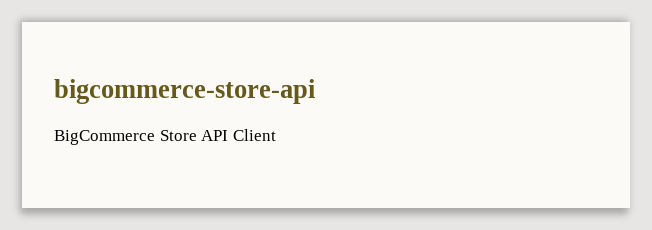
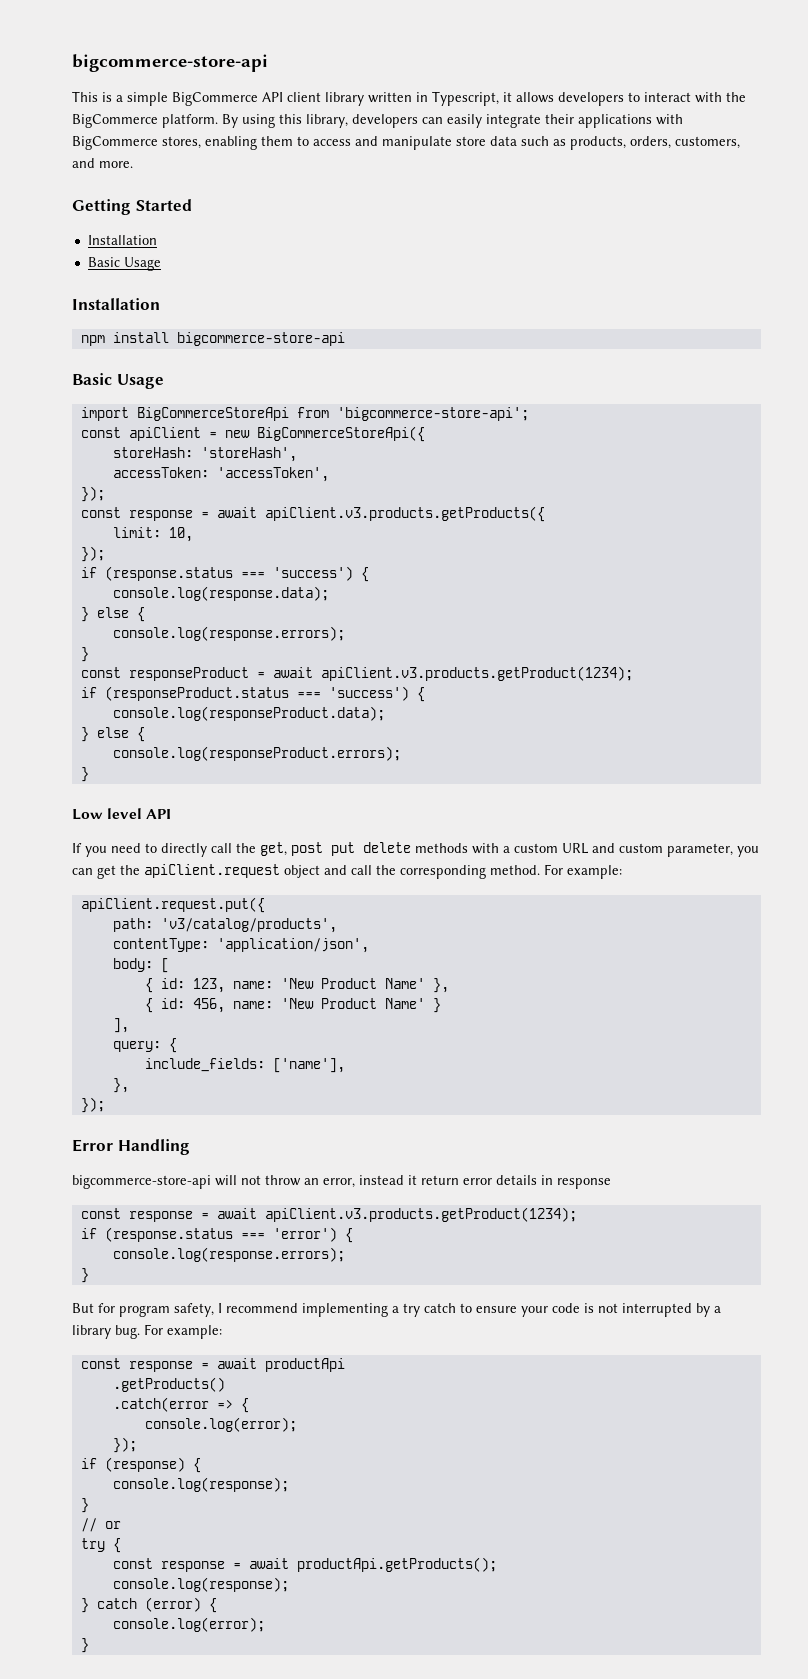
[54,79,315,104] [54,129,276,145] bigcommerce-store-api // BigCommerce Store API Client -> [72,54,268,72] [72,91,746,106] [72,114,683,128] [72,136,740,150] [72,158,133,168] [72,199,192,215] [87,235,157,245] [87,257,161,271] [72,298,160,310] [80,332,345,346] [72,373,164,389] [80,407,529,421] [80,426,425,442] [112,447,297,462] [112,467,329,482] [80,486,105,502] [80,506,545,522] [112,527,193,542] [80,546,105,562] [80,566,369,582] [112,586,329,601] [80,607,145,622] [112,626,345,641] [80,647,89,662] [80,666,633,681] [80,686,425,702] [112,706,385,721] [80,727,145,742] [112,746,401,761] [80,767,89,782] [72,808,172,820] [72,842,759,857] [72,864,622,879] [80,897,265,913] [112,918,337,933] [112,938,369,953] [112,958,169,973] [144,978,449,993] [144,998,441,1013] [112,1018,129,1033] [112,1038,177,1053] [144,1058,345,1073] [112,1078,129,1093] [80,1097,105,1113] [72,1139,190,1155] [72,1175,611,1189] [80,1207,577,1222] [80,1227,353,1243] [112,1247,345,1262] [80,1268,89,1283] [72,1303,721,1317] [72,1324,222,1339] [80,1358,345,1372] [112,1377,225,1392] [112,1397,249,1413] [144,1417,297,1432] [112,1437,137,1453] [80,1457,201,1473] [112,1477,289,1492] [80,1498,89,1513] [80,1518,121,1532] [80,1538,121,1553] [112,1557,497,1572] [112,1577,289,1592] [80,1597,217,1613] [112,1617,265,1632] [80,1638,89,1653] bigcommerce-store-api // This is a simple BigCommerce API client library written in Typescript, it allows developers to interact with the BigCommerce platform. By using this library, developers can easily integrate their applications with BigCommerce stores, enabling them to access and manipulate store data such as products, orders, customers, and more. // Getting Started // Installation // Basic Usage // Installation // npm install bigcommerce-store-api // Basic Usage // import BigCommerceStoreApi from 'bigcommerce-store-api'; // const apiClient = new BigCommerceStoreApi({ // storeHash: 'storeHash', // accessToken: 'accessToken', // }); // const response = await apiClient.v3.products.getProducts({ // limit: 10, // }); // if (response.status === 'success') { // console.log(response.data); // } else { // console.log(response.errors); // } // const responseProduct = await apiClient.v3.products.getProduct(1234); // if (responseProduct.status === 'success') { // console.log(responseProduct.data); // } else { // console.log(responseProduct.errors); // } // Low level API // If you need to directly call the get, post put delete methods with a custom URL and custom parameter, you can get the apiClient.request object and call the corresponding method. For example: // apiClient.request.put({ // path: 'v3/catalog/products', // contentType: 'application/json', // body: [ // { id: 123, name: 'New Product Name' }, // { id: 456, name: 'New Product Name' } // ], // query: { // include_fields: ['name'], // }, // }); // Error Handling // bigcommerce-store-api will not throw an error, instead it return error details in response // const response = await apiClient.v3.products.getProduct(1234); // if (response.status === 'error') { // console.log(response.errors); // } // But for program safety, I recommend implementing a try catch to ensure your code is not interrupted by a library bug. For example: // const response = await productApi // .getProducts() // .catch(error => { // console.log(error); // }); // if (response) { // console.log(response); // } // // or // try { // const response = await productApi.getProducts(); // console.log(response); // } catch (error) { // console.log(error); // }

